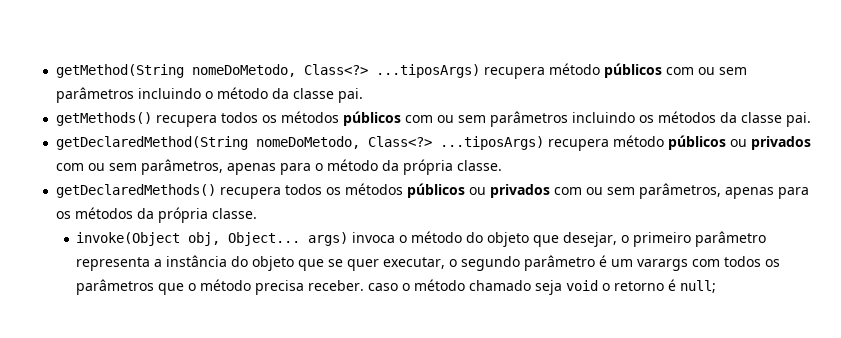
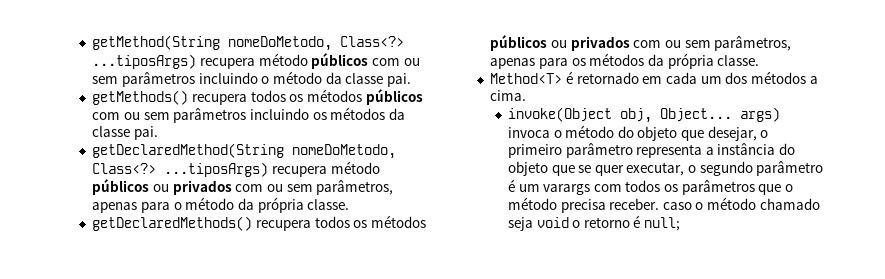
(257, 213) none -> [490,71,818,84] [490,90,527,101] // Method<T> é retornado em cada um dos métodos a cima.

